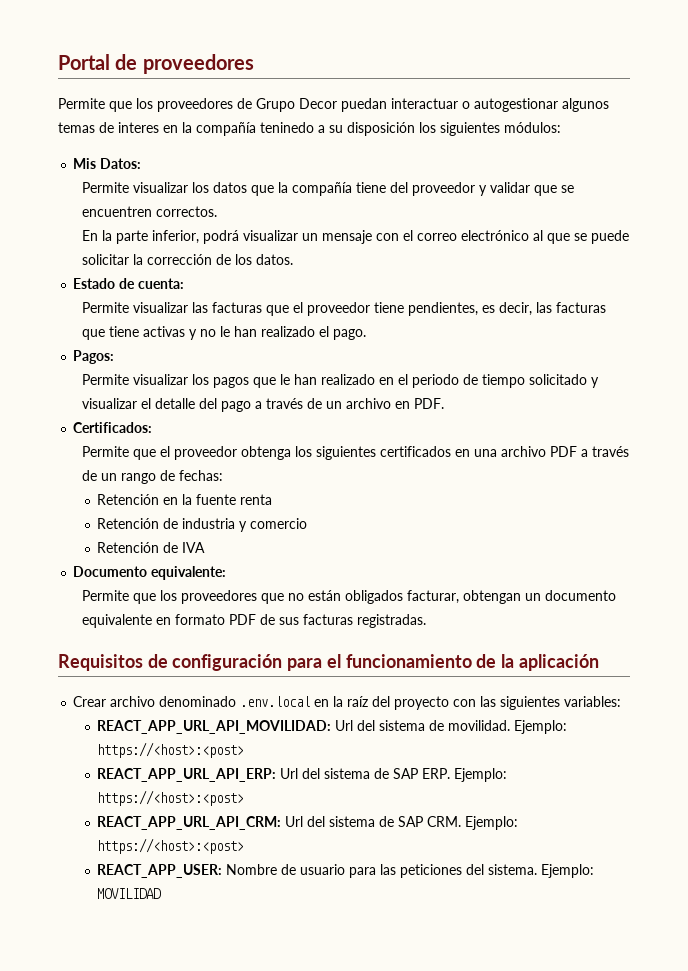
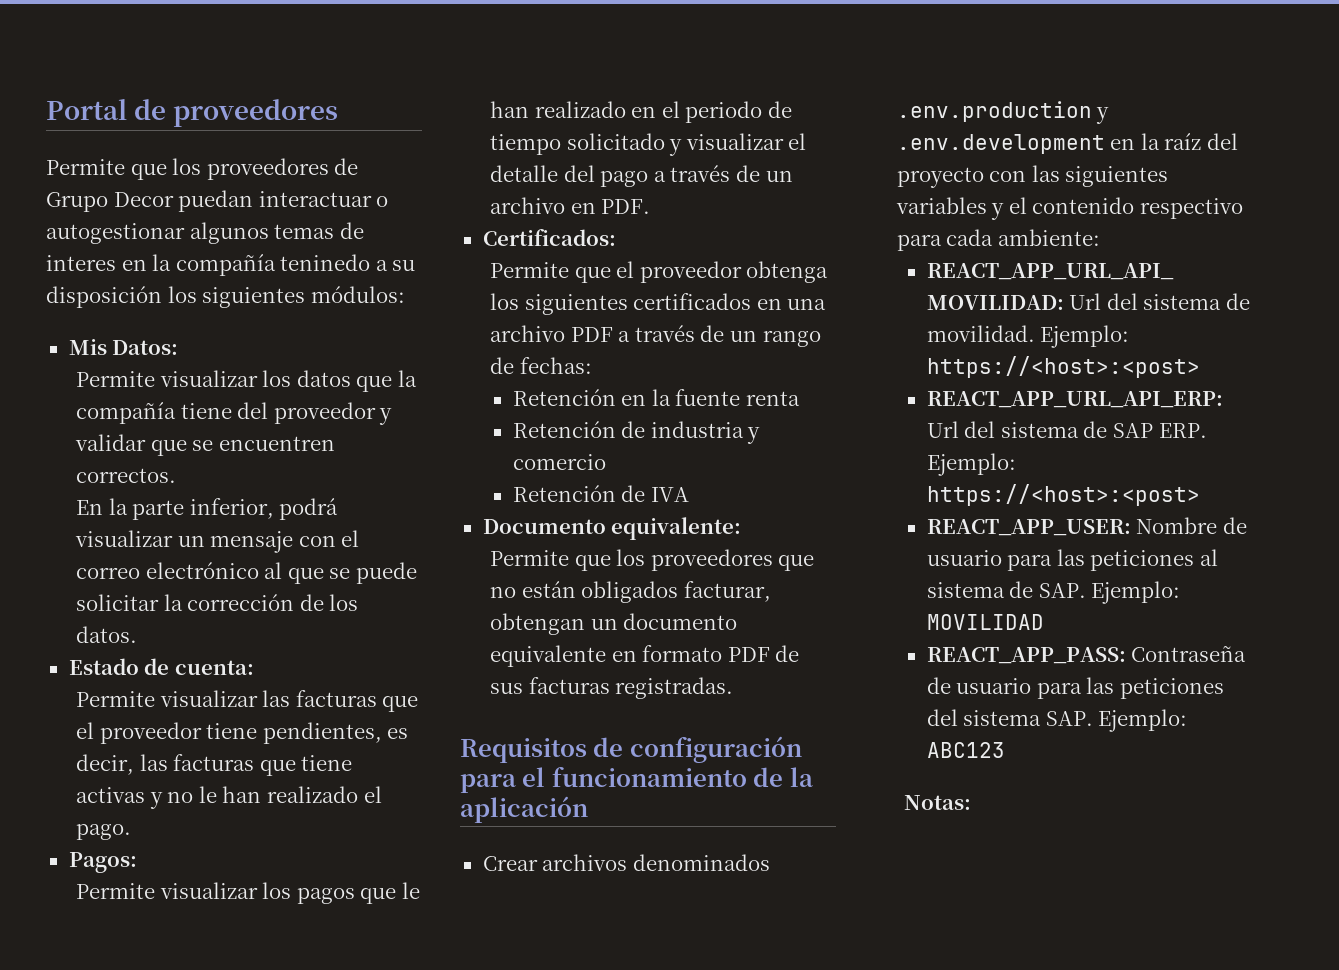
[110,696,311,707] archivo denominado .env.local -> [542,854,770,871] [896,101,1110,124] [896,134,1105,154] archivos denominados .env.production y .env.development
[564,696,622,707] variables: -> [895,197,1243,220] [896,229,1100,251] variables y el contenido respectivo para cada ambiente:
[97,816,519,830] [97,838,245,854] // REACT_APP_URL_API_CRM: Url del sistema de SAP CRM. Ejemplo: https://<host>:<post> -> (1200, 495) none
[466,864,595,878] [97,888,162,899] del sistema. Ejemplo: MOVILIDAD -> [1199,549,1218,566] [926,581,1181,604] [926,614,1044,630] [926,646,1247,664] [926,677,1224,699] [926,709,1188,732] [926,742,1005,758] [904,795,972,810] al sistema de SAP. Ejemplo: MOVILIDAD // REACT_APP_PASS: Contraseña de usuario para las peticiones del sistema SAP. Ejemplo: ABC123 // Notas:

